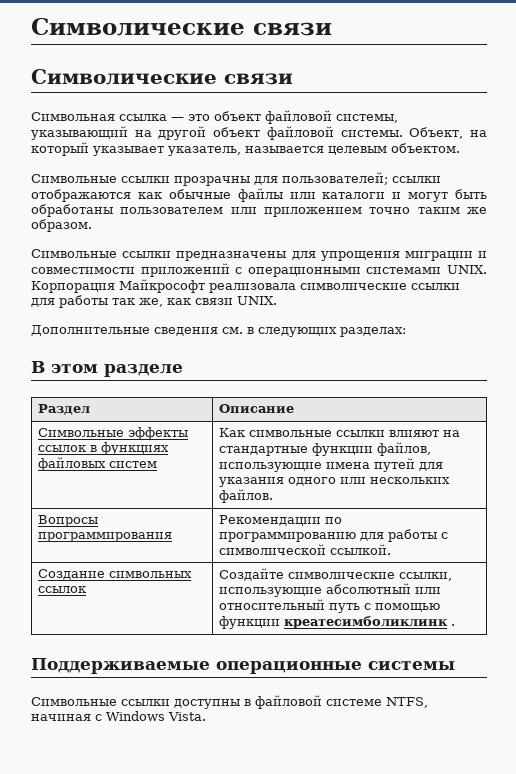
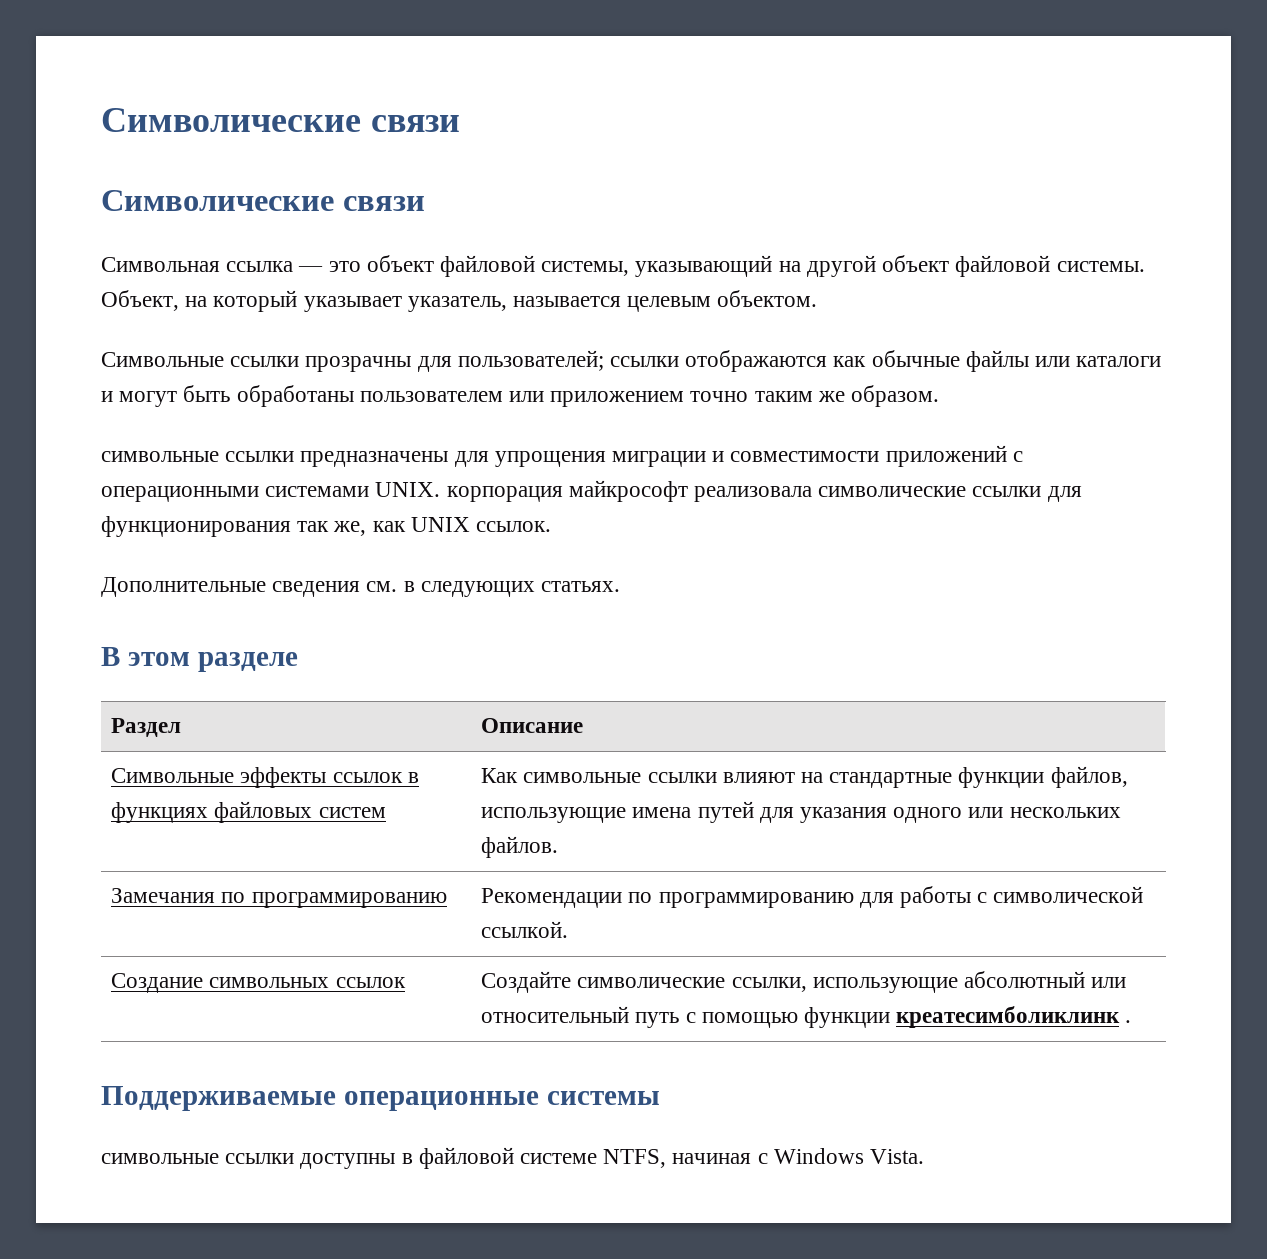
[31,249,117,258] Символьные -> [101,451,219,462] символьные
[31,279,205,293] Корпорация Майкрософт -> [446,480,688,502] корпорация майкрософт
[59,295,108,308] работы -> [101,516,291,537] функционирования
[195,296,277,305] связи UNIX. -> [410,517,552,532] UNIX ссылок.
[340,327,406,337] разделах: -> [541,581,621,592] статьях.
[38,515,99,527] [38,532,173,542] Вопросы программирования -> [111,888,447,908] Замечания по программированию
[31,697,117,706] Символьные -> [101,1153,219,1164] символьные

